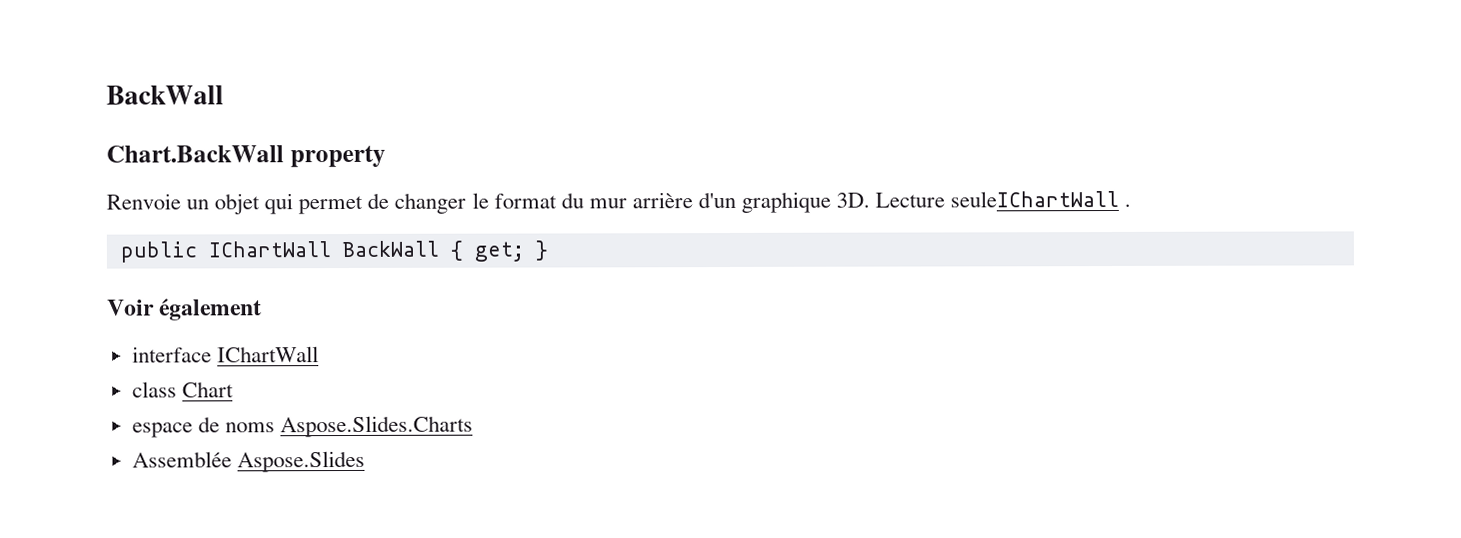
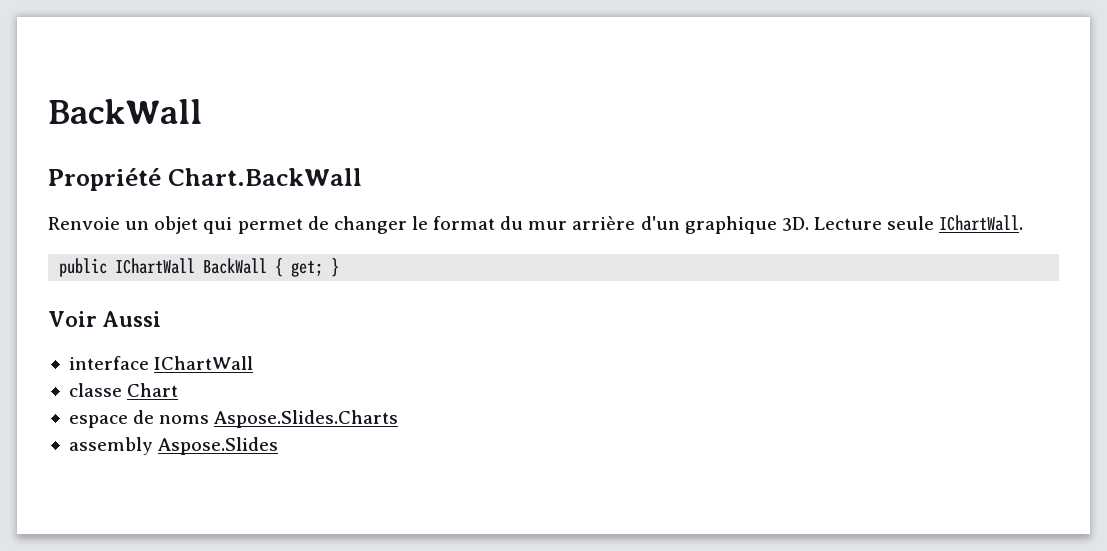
(224, 95) none -> [48,168,161,191] Propriété
[289,144,386,168] property -> (362, 177) none
[950,190,1132,208] seuleIChartWall . -> [887,215,1024,231] seule IChartWall.
[159,298,263,321] également -> [102,311,161,327] Aussi
[131,381,177,398] class -> [68,383,122,397] classe
[131,451,232,468] Assemblée -> [68,437,153,455] assembly

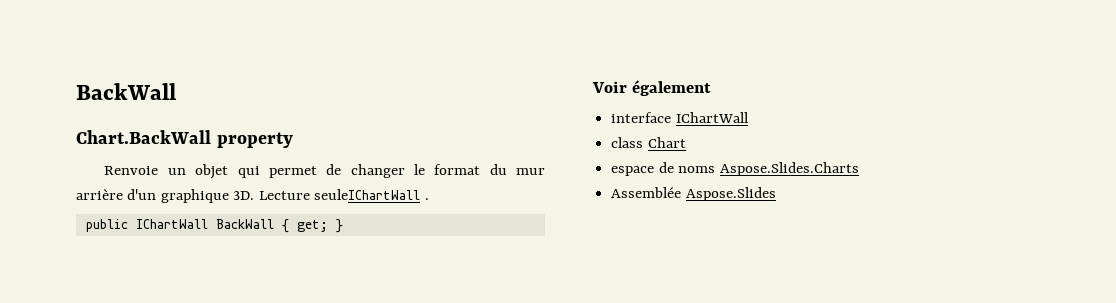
[48,168,161,191] Propriété -> (176, 91) none
(362, 177) none -> [216,132,293,148] property
[887,215,1024,231] seule IChartWall. -> [314,189,429,200] seuleIChartWall .
[102,311,161,327] Aussi -> [631,80,711,96] également
[68,383,122,397] classe -> [611,137,644,148] class
[68,437,153,455] assembly -> [611,187,682,198] Assemblée

